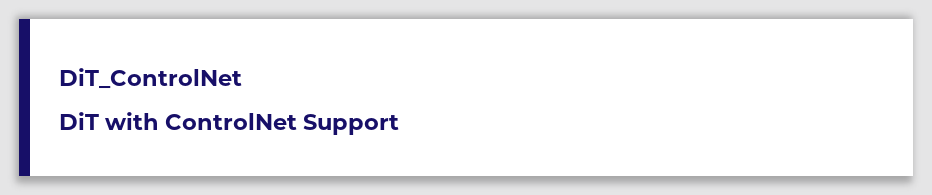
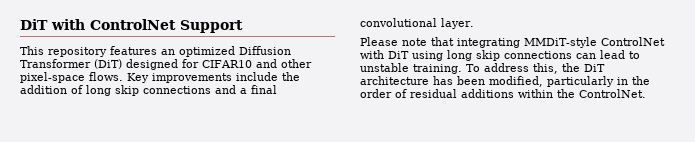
[59,68,242,89] DiT_ControlNet // -> (20, 24) none
(400, 124) none -> [20,46,291,57] [20,59,312,70] [20,72,300,83] [20,85,277,96] [360,18,474,29] [360,37,665,48] [360,50,640,61] [360,63,605,74] [360,76,650,87] [360,89,646,98] // This repository features an optimized Diffusion Transformer (DiT) designed for CIFAR10 and other pixel-space flows. Key improvements include the addition of long skip connections and a final convolutional layer. // Please note that integrating MMDiT-style ControlNet with DiT using long skip connections can lead to unstable training. To address this, the DiT architecture has been modified, particularly in the order of residual additions within the ControlNet.

